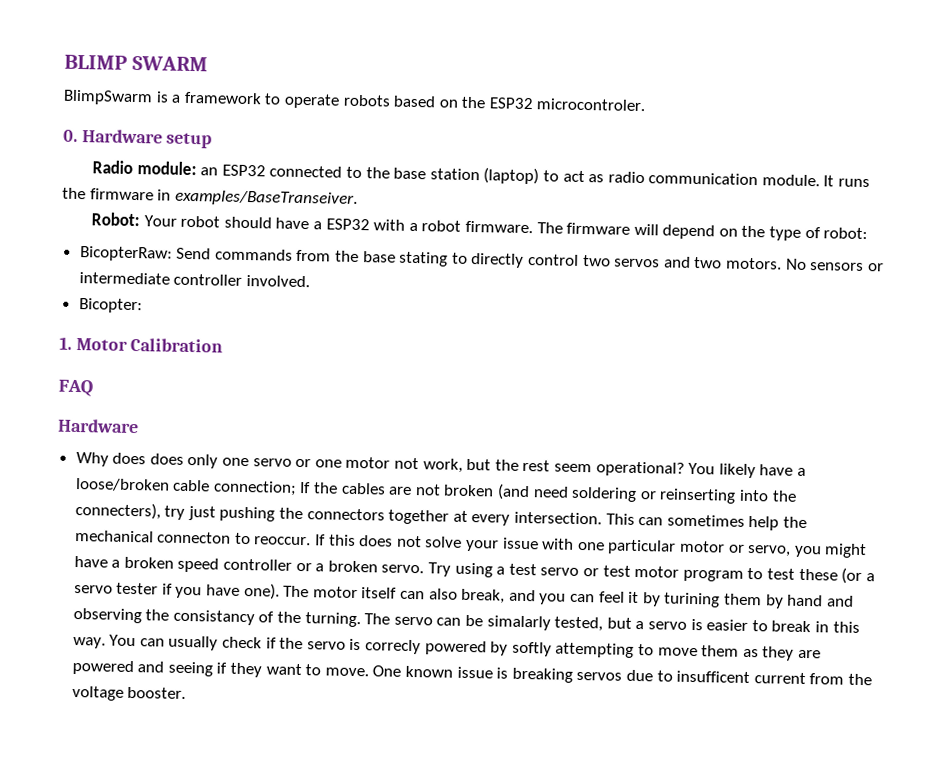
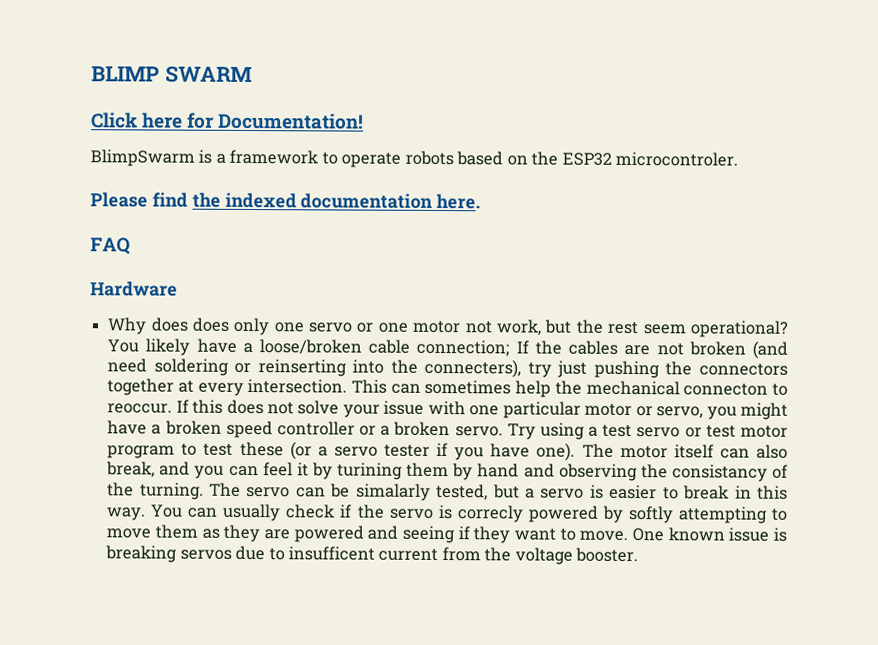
(208, 63) none -> [91,112,365,130] // Click here for Documentation!
[63,129,213,149] [92,160,871,188] [62,187,358,207] [91,212,869,241] [79,246,884,272] [78,272,310,288] [78,298,143,314] [59,336,224,353] 0. Hardware setup // Radio module: an ESP32 connected to the base station (laptop) to act as radio communication module. It runs the firmware in examples/BaseTranseiver. // Robot: Your robot should have a ESP32 with a robot firmware. The firmware will depend on the type of robot: // BicopterRaw: Send commands from the base stating to directly control two servos and two motors. No sensors or intermediate controller involved. // Bicopter: // 1. Motor Calibration -> [90,192,482,210] Please find the indexed documentation here.

